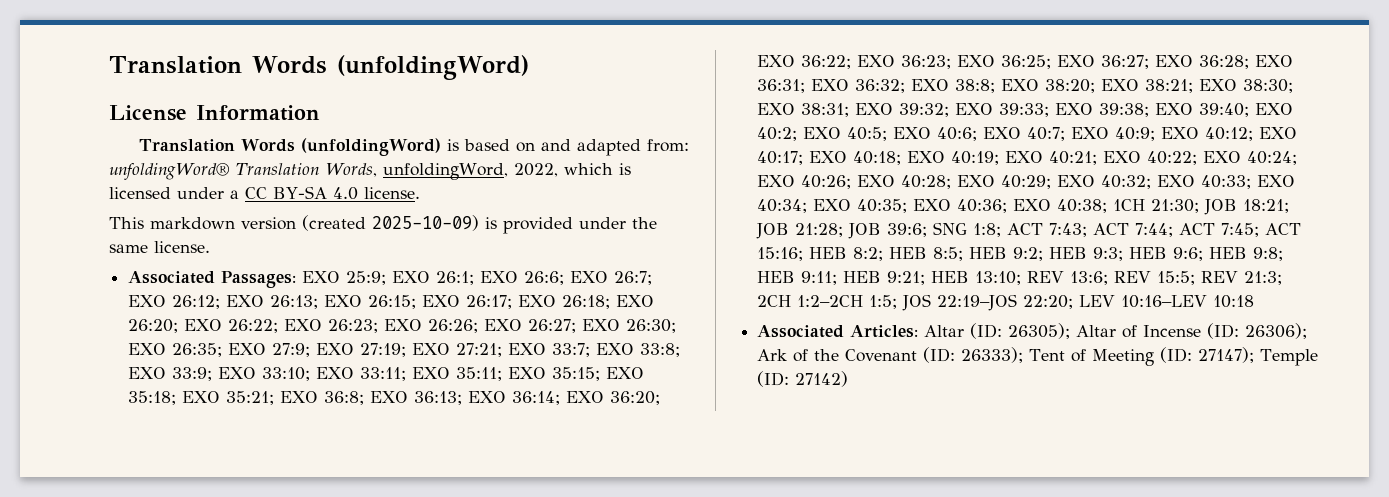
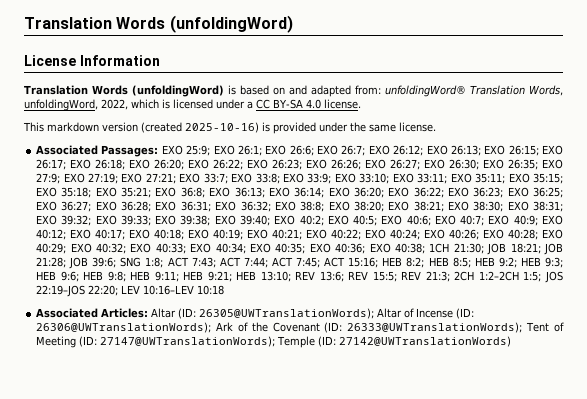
[372,215,479,231] 2025-10-09) -> [185,122,259,133] 2025-10-16)
[1008,323,1071,339] 26305); -> [199,308,375,319] 26305@UWTranslationWords);
[1245,323,1308,339] 26306); -> [36,322,212,333] 26306@UWTranslationWords);
[961,347,1024,363] 26333); -> [347,322,523,333] 26333@UWTranslationWords);
[1198,347,1255,363] 27147); -> [100,336,276,347] 27147@UWTranslationWords);
[795,371,849,387] 27142) -> [339,336,512,347] 27142@UWTranslationWords)

